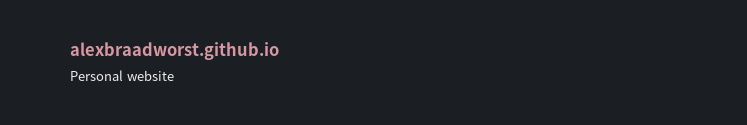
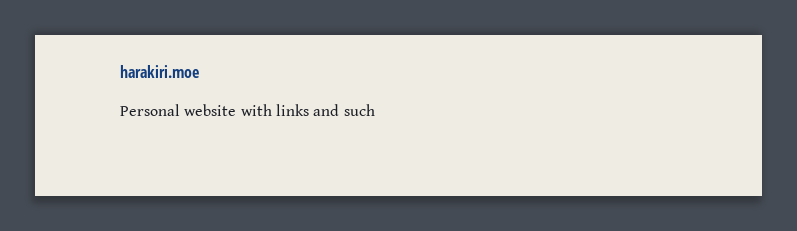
[70,42,279,60] alexbraadworst.github.io -> [120,65,199,78] harakiri.moe
(174, 75) none -> [240,104,375,116] with links and such

